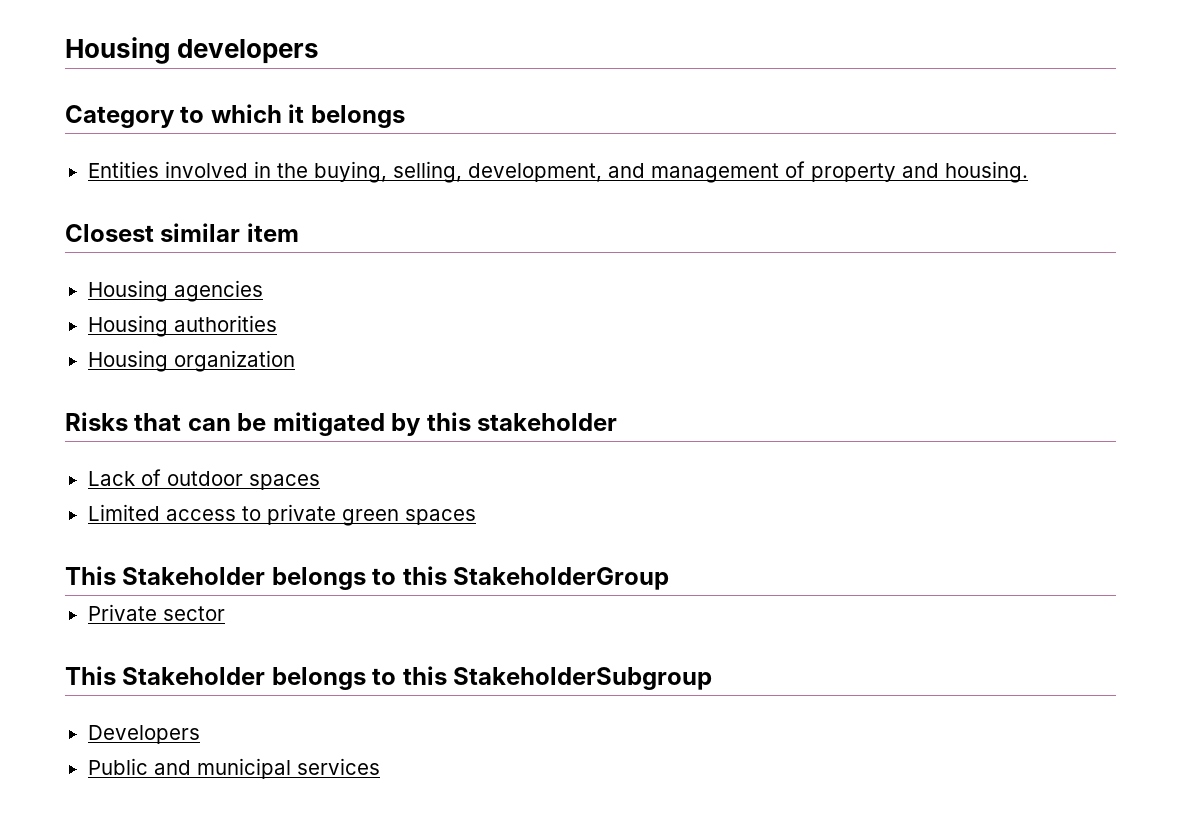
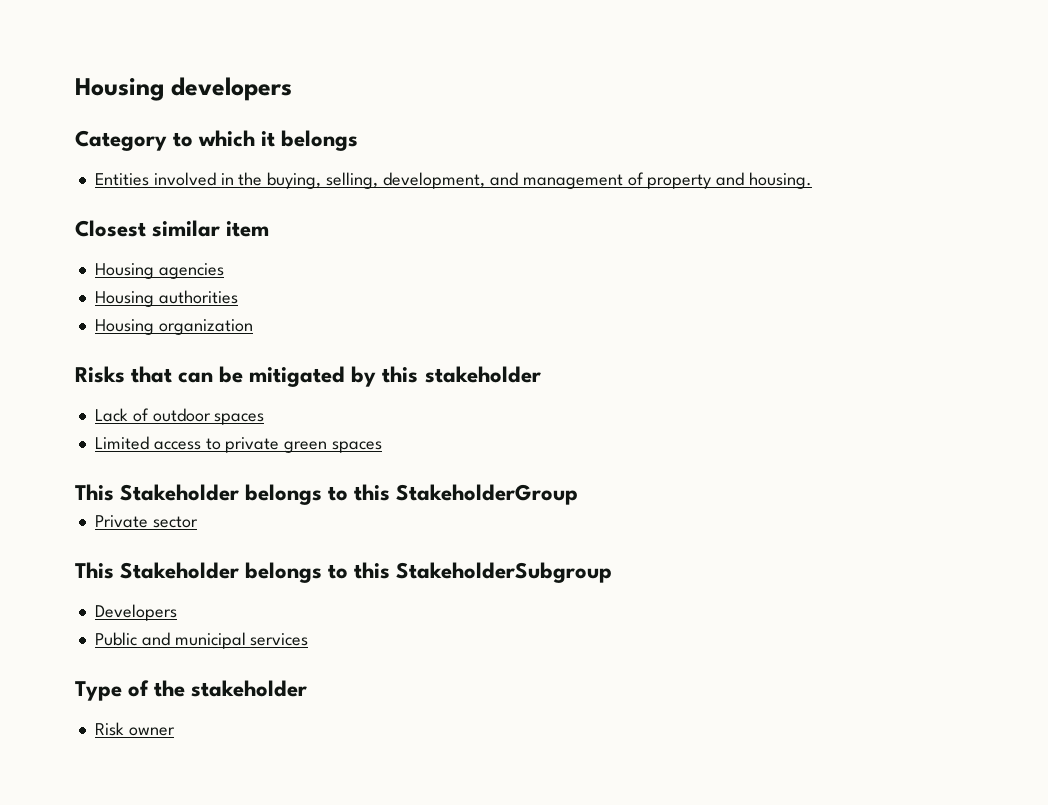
(380, 766) none -> [75,680,308,701] [94,722,175,736] // Type of the stakeholder // Risk owner

